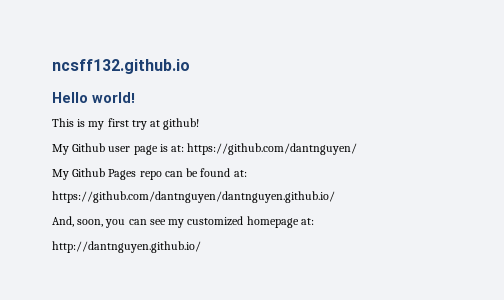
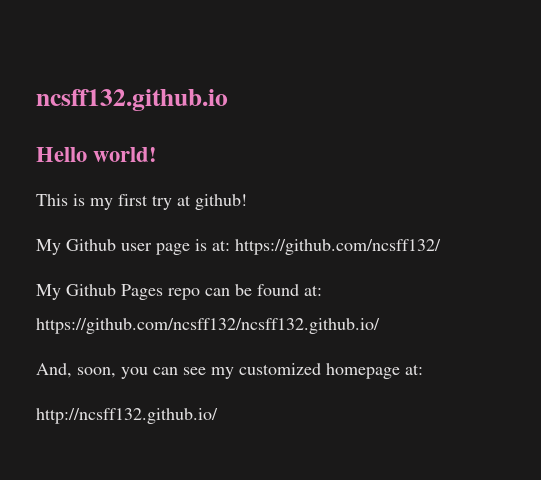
[187,143,358,155] https://github.com/dantnguyen/ -> [235,239,441,255] https://github.com/ncsff132/
[52,191,335,203] https://github.com/dantnguyen/dantnguyen.github.io/ -> [36,318,380,334] https://github.com/ncsff132/ncsff132.github.io/
[52,241,201,253] http://dantnguyen.github.io/ -> [36,408,218,424] http://ncsff132.github.io/

